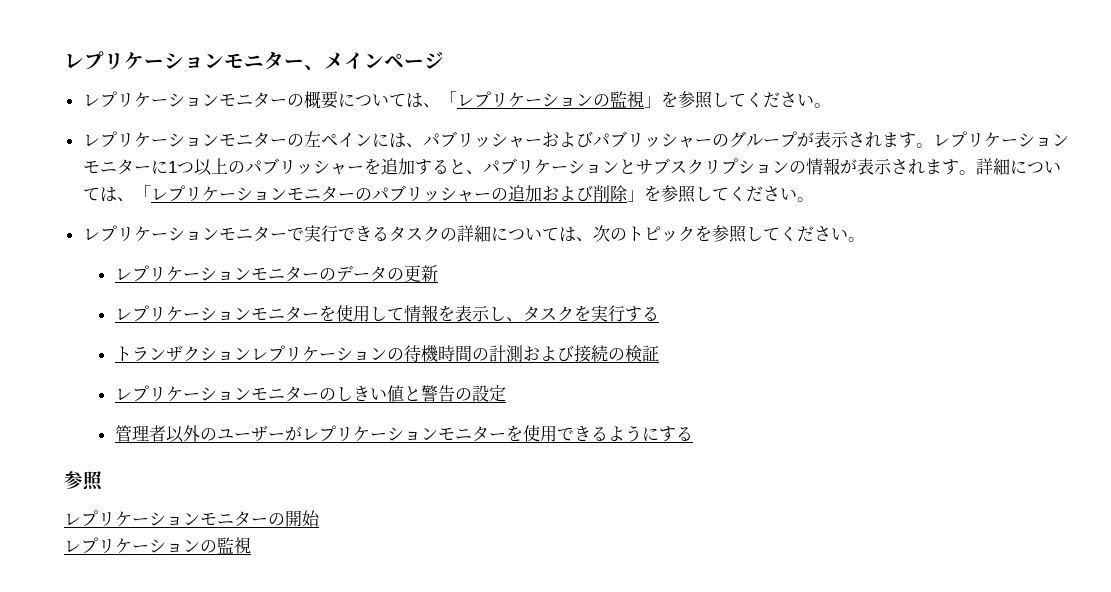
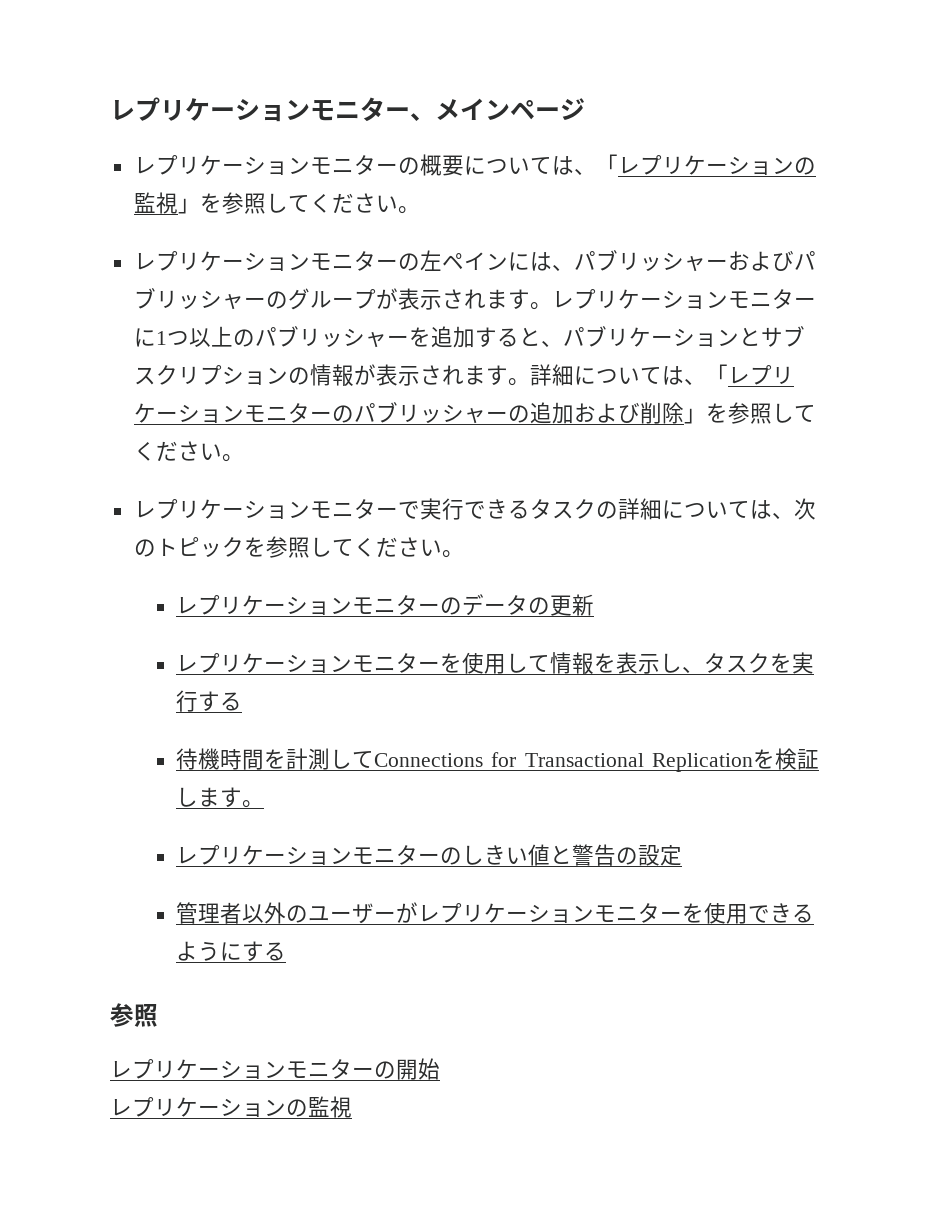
[114,345,625,363] トランザクションレプリケーションの待機時間の計測および接続の -> [175,748,775,772] 待機時間を計測してConnections for Transactional Replicationを
(659, 353) none -> [175,787,264,808] します。

